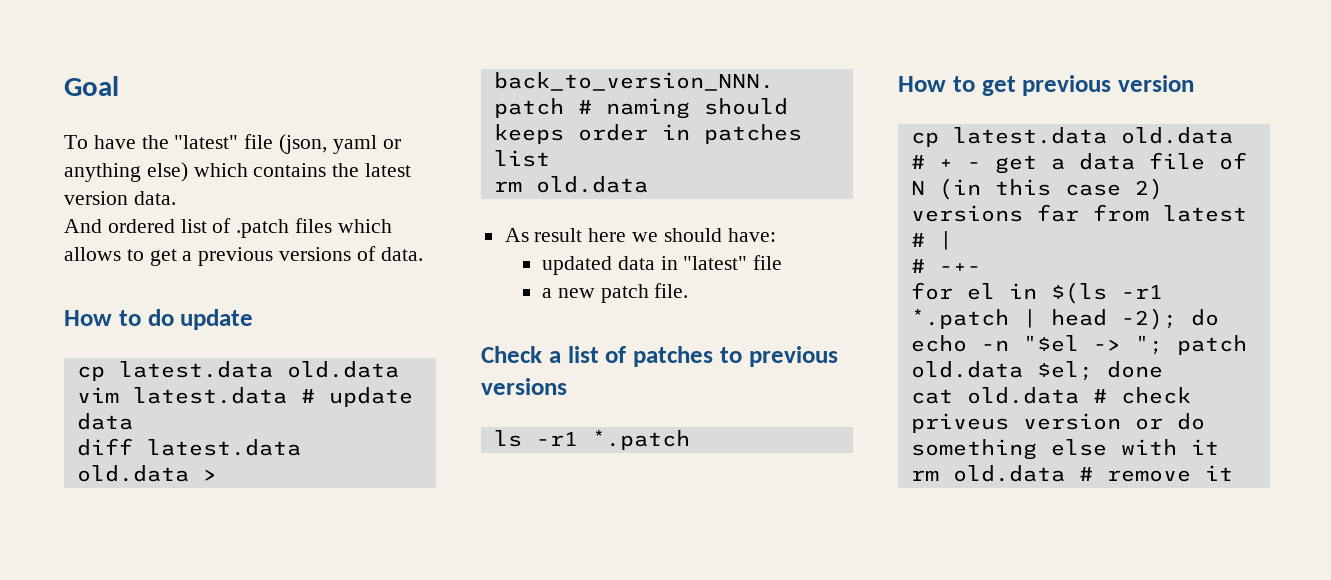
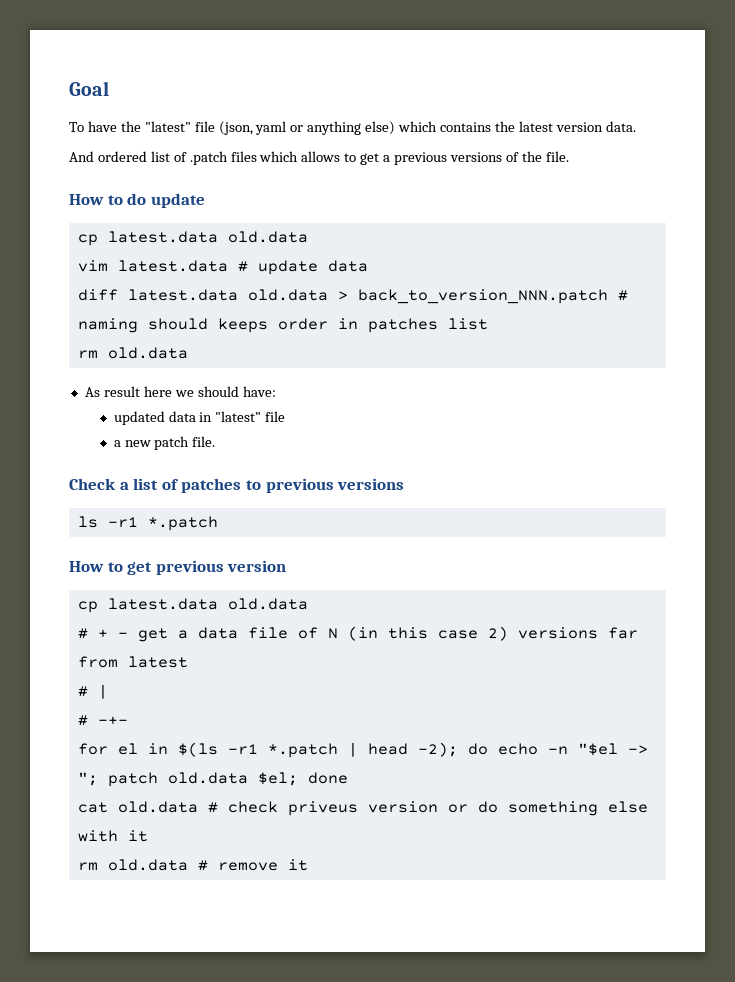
[380,247,423,261] data. -> [521,151,569,162] the file.

